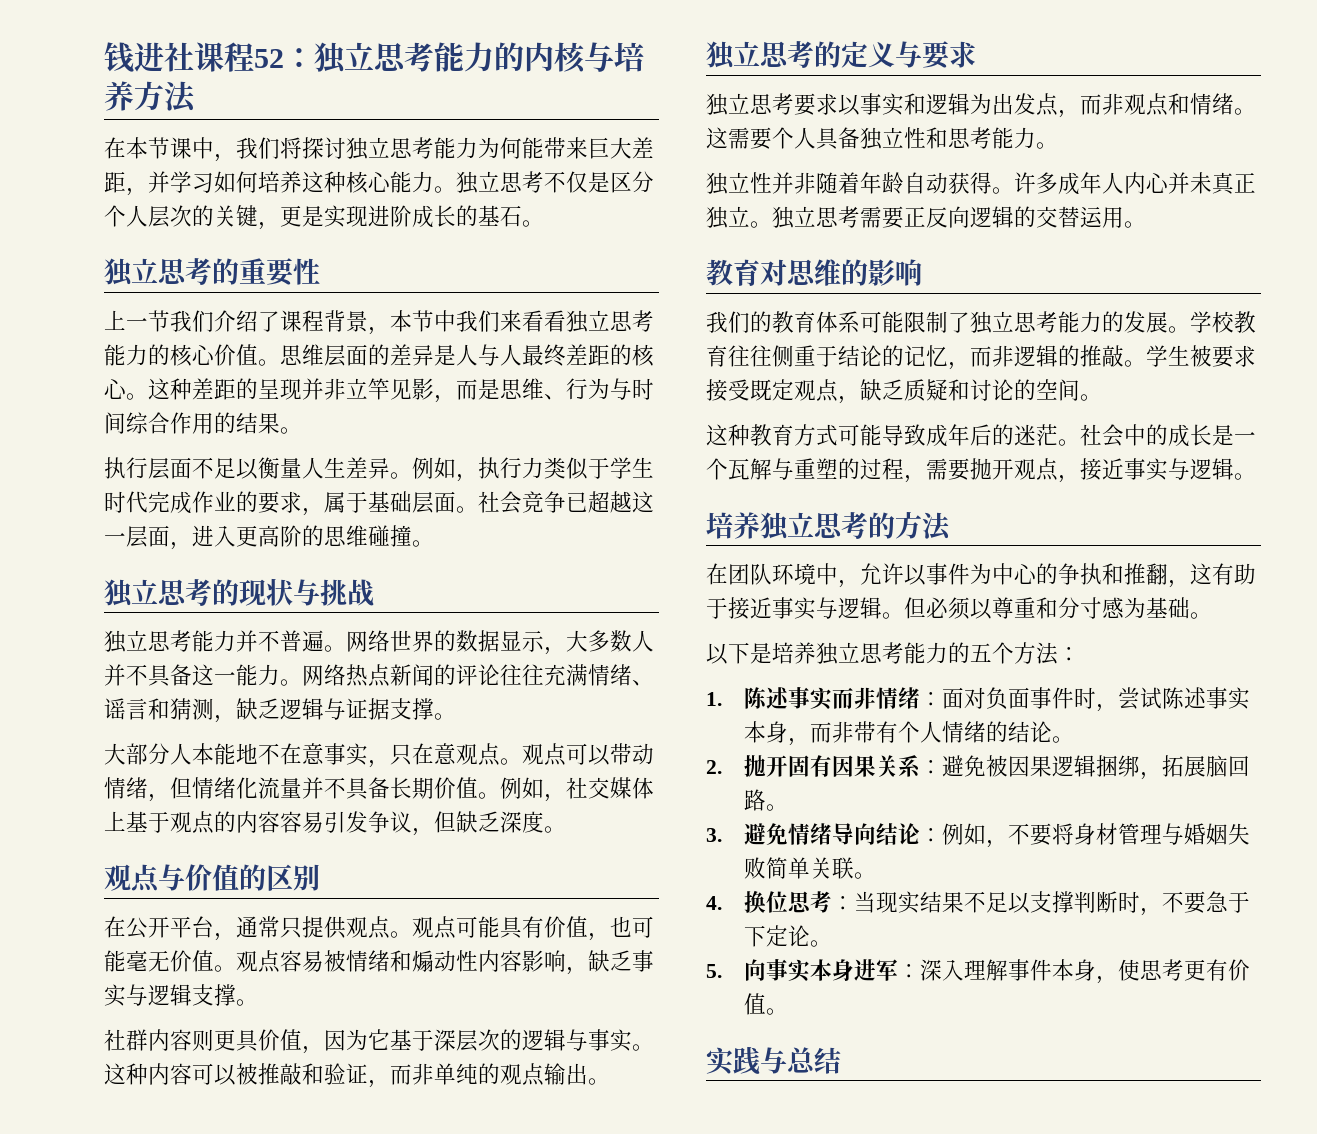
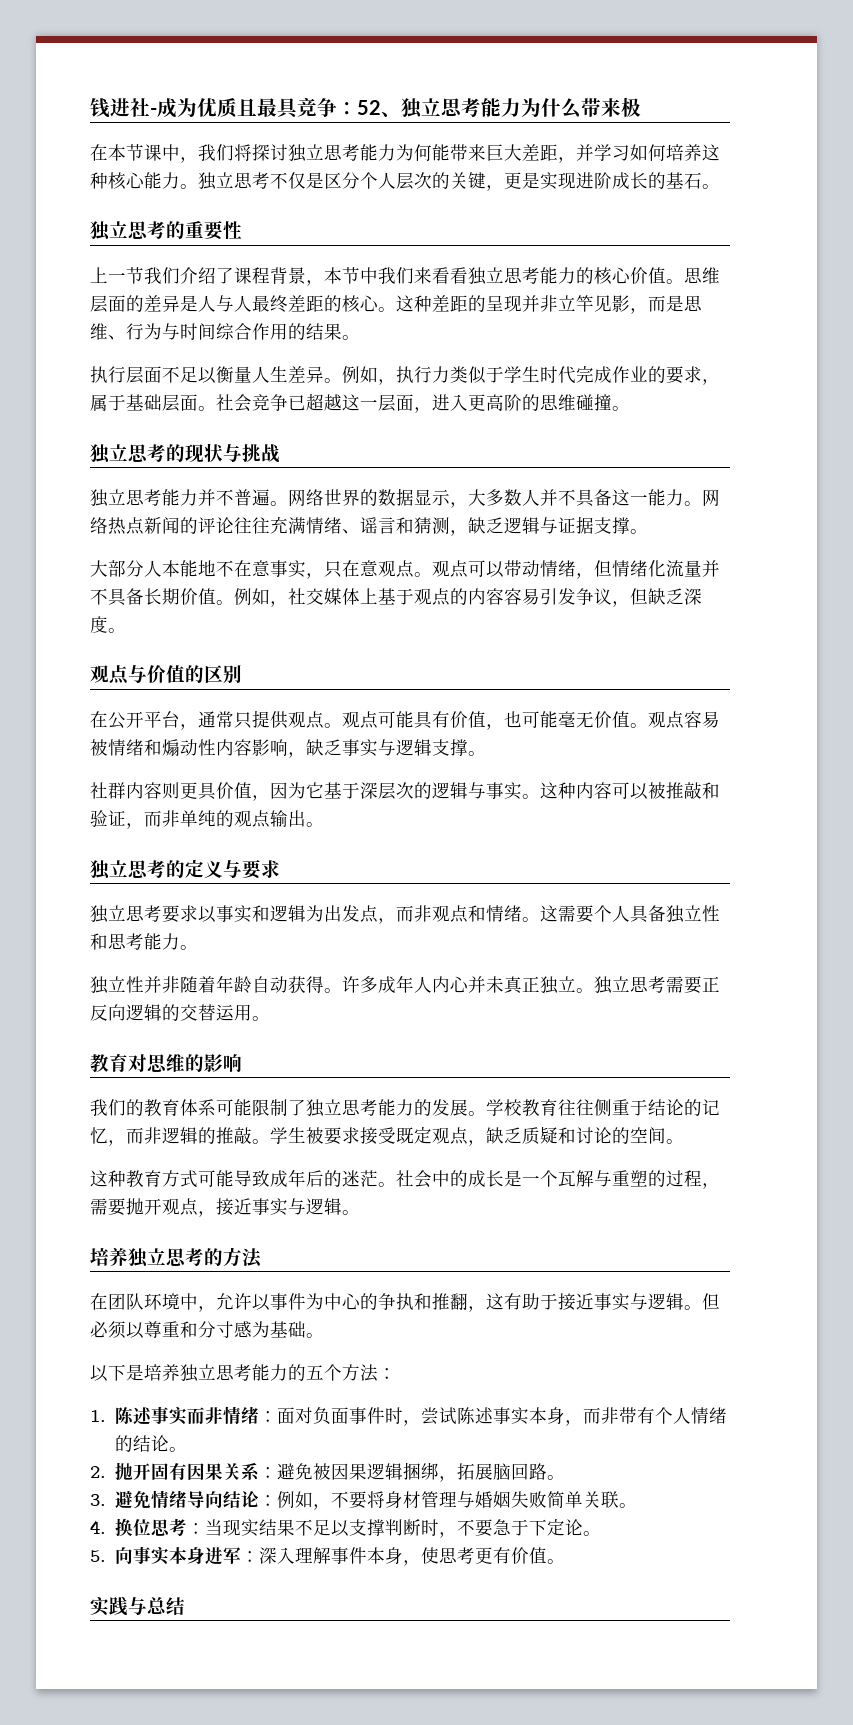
[194,42,644,74] [104,81,197,113] 课程52：独立思考能力的内核与培养方法 -> [150,97,641,119] -成为优质且最具竞争：52、独立思考能力为什么带来极

